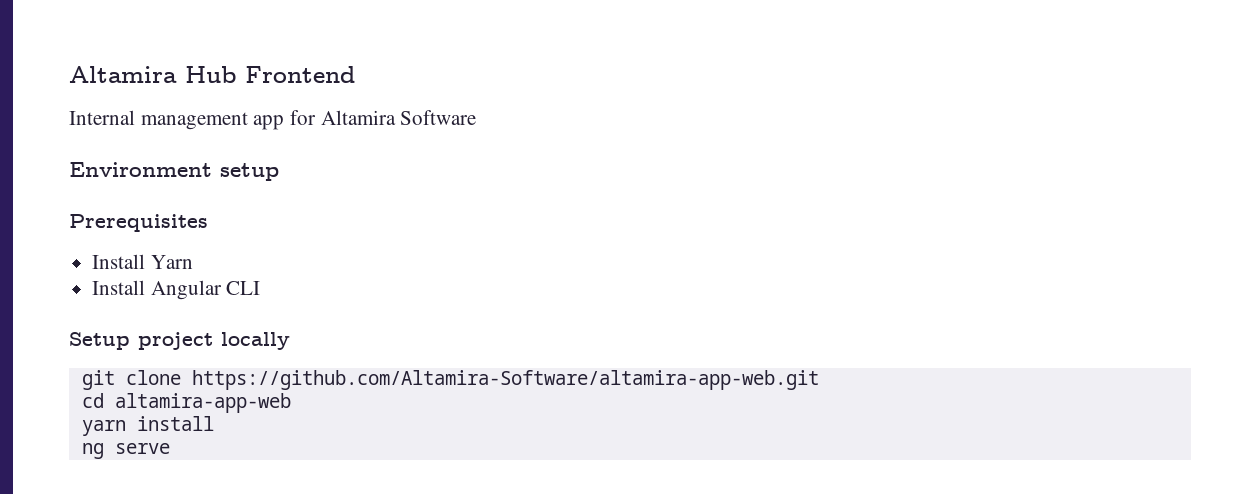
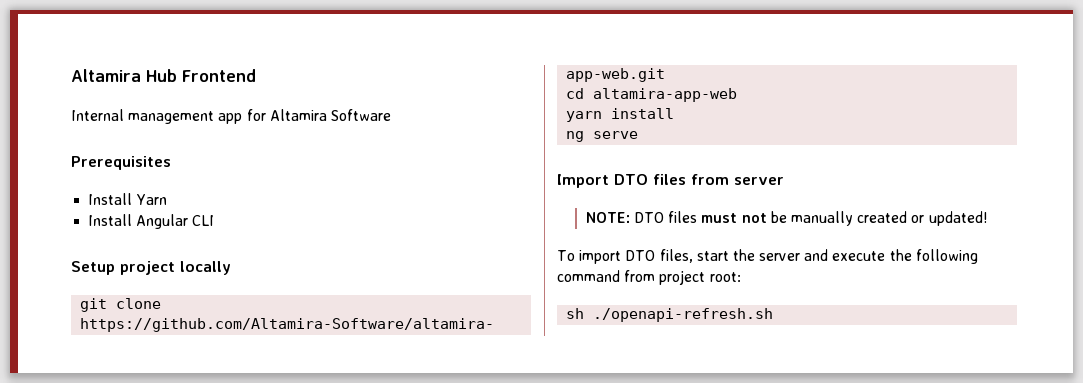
[69,162,279,181] // Environment setup -> (391, 115) none
(170, 448) none -> [557,174,784,188] [585,211,987,226] [557,249,978,264] [557,270,741,285] [566,308,774,322] // Import DTO files from server // NOTE: DTO files must not be manually created or updated! // To import DTO files, start the server and execute the following command from project root: // sh ./openapi-refresh.sh

